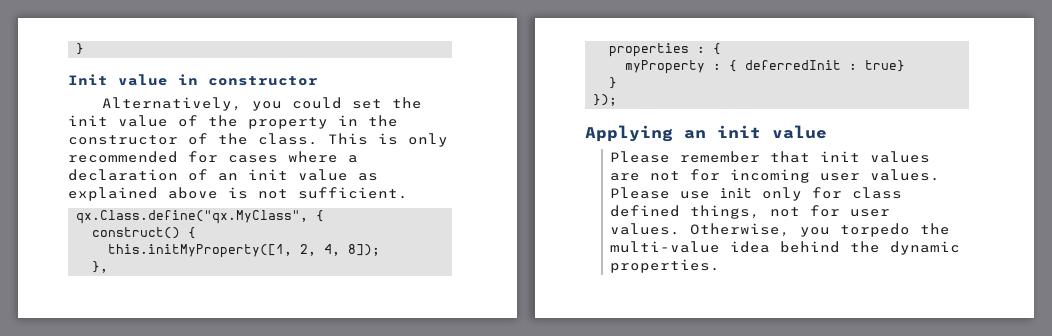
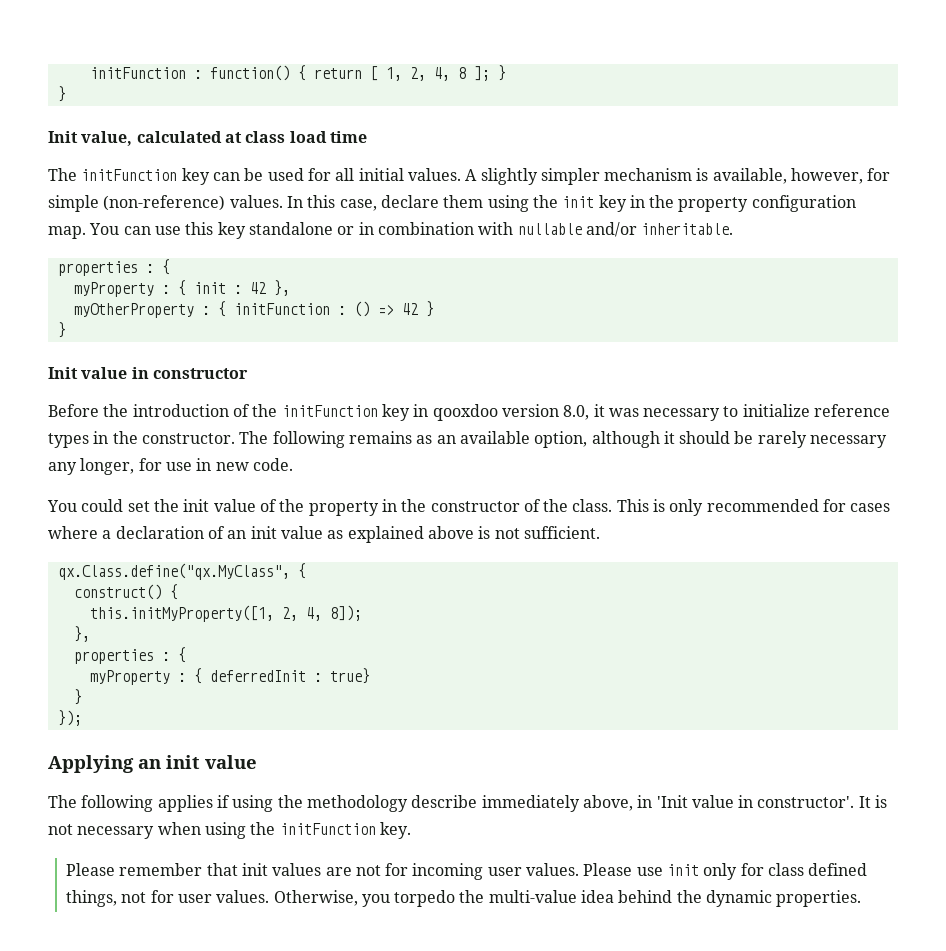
(76, 49) none -> [89,65,506,81] [57,86,66,102] [48,131,367,146] [48,168,891,185] [48,195,856,212] [48,222,734,239] [57,259,170,276] [73,280,290,297] [73,301,434,318] initFunction : function() { return [ 1, 2, 4, 8 ]; } // } // Init value, calculated at class load time // The initFunction key can be used for all initial values. A slightly simpler mechanism is available, however, for simple (non-reference) values. In this case, declare them using the init key in the property configuration map. You can use this key standalone or in combination with nullable and/or inheritable. // properties : { // myProperty : { init : 42 }, // myOtherProperty : { initFunction : () => 42 } //
[101,97,282,111] Alternatively, you -> [48,404,891,421] [48,431,888,448] [48,458,293,475] [47,500,77,512] Before the introduction of the initFunction key in qooxdoo version 8.0, it was necessary to initialize reference types in the constructor. The following remains as an available option, although it should be rarely necessary any longer, for use in new code. // You
(827, 132) none -> [48,795,888,812] [48,822,411,839] // The following applies if using the methodology describe immediately above, in 'Init value in constructor'. It is not necessary when using the initFunction key.

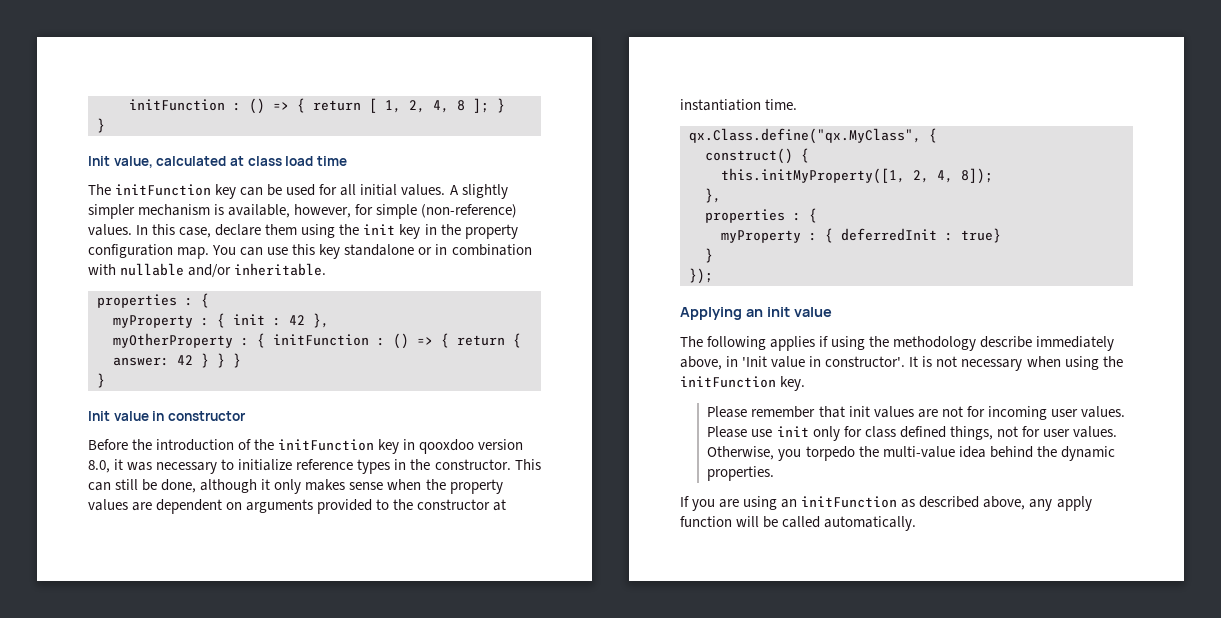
[89,65,290,81] initFunction : function() -> [129,98,289,114] initFunction : () =>
(394, 310) none -> [441,333,521,348] [113,357,169,366] { return { answer:
(434, 309) none -> [217,353,241,368] } }
[239,431,888,448] [48,458,293,475] [47,499,891,516] [48,526,600,543] The following remains as an available option, although it should be rarely necessary any longer, for use in new code. // You could set the init value of the property in the constructor of the class. This is only recommended for cases where a declaration of an init value as explained above is not sufficient. -> [514,459,541,470] [88,479,503,494] [88,499,507,514] [680,99,798,111] This can still be done, although it only makes sense when the property values are dependent on arguments provided to the constructor at instantiation time.
(862, 898) none -> [680,496,1092,511] [680,516,917,531] // If you are using an initFunction as described above, any apply function will be called automatically.

